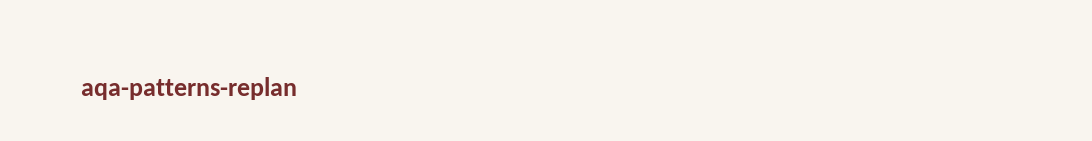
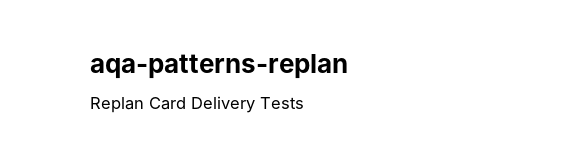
(297, 88) none -> [90,96,304,113] // Replan Card Delivery Tests

